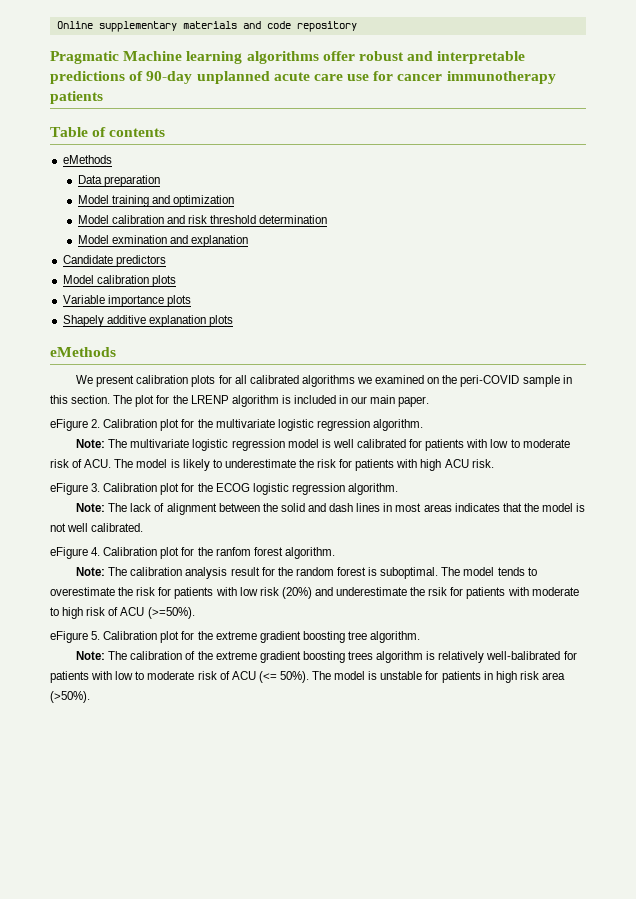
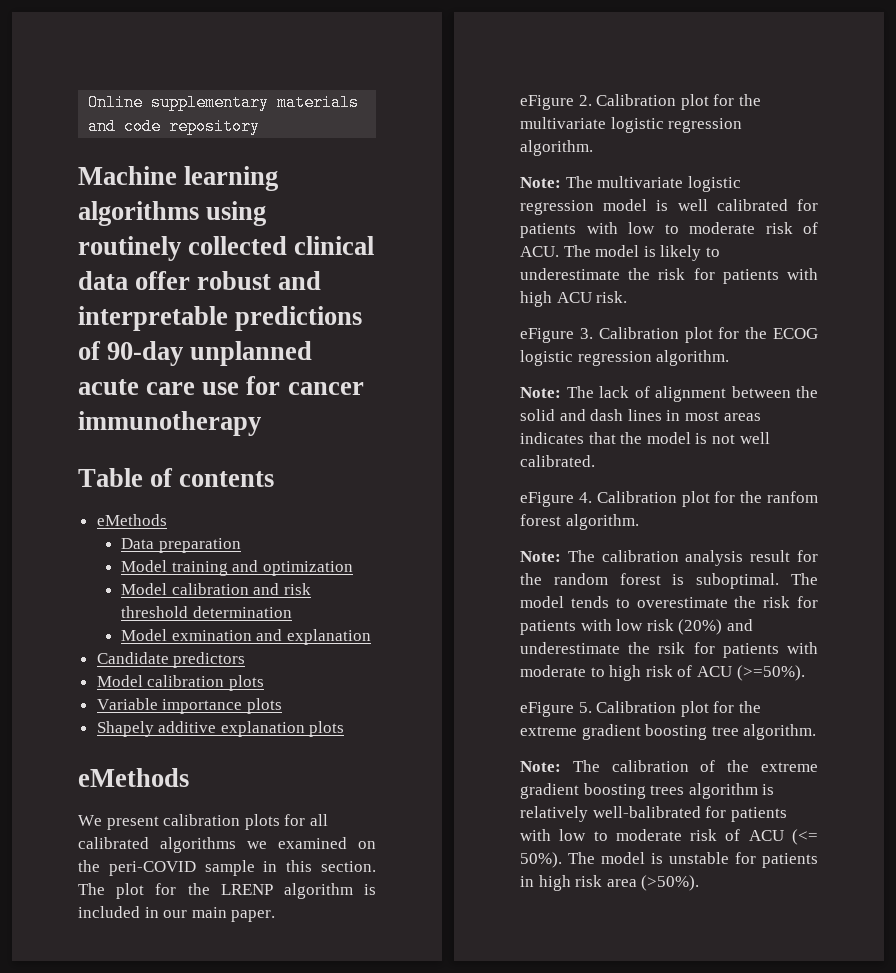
[50,51,119,64] Pragmatic -> (261, 126) none
(319, 57) none -> [206,201,267,226] [78,236,375,261] [78,271,128,290] using routinely collected clinical data
[50,91,103,104] patients -> (261, 423) none

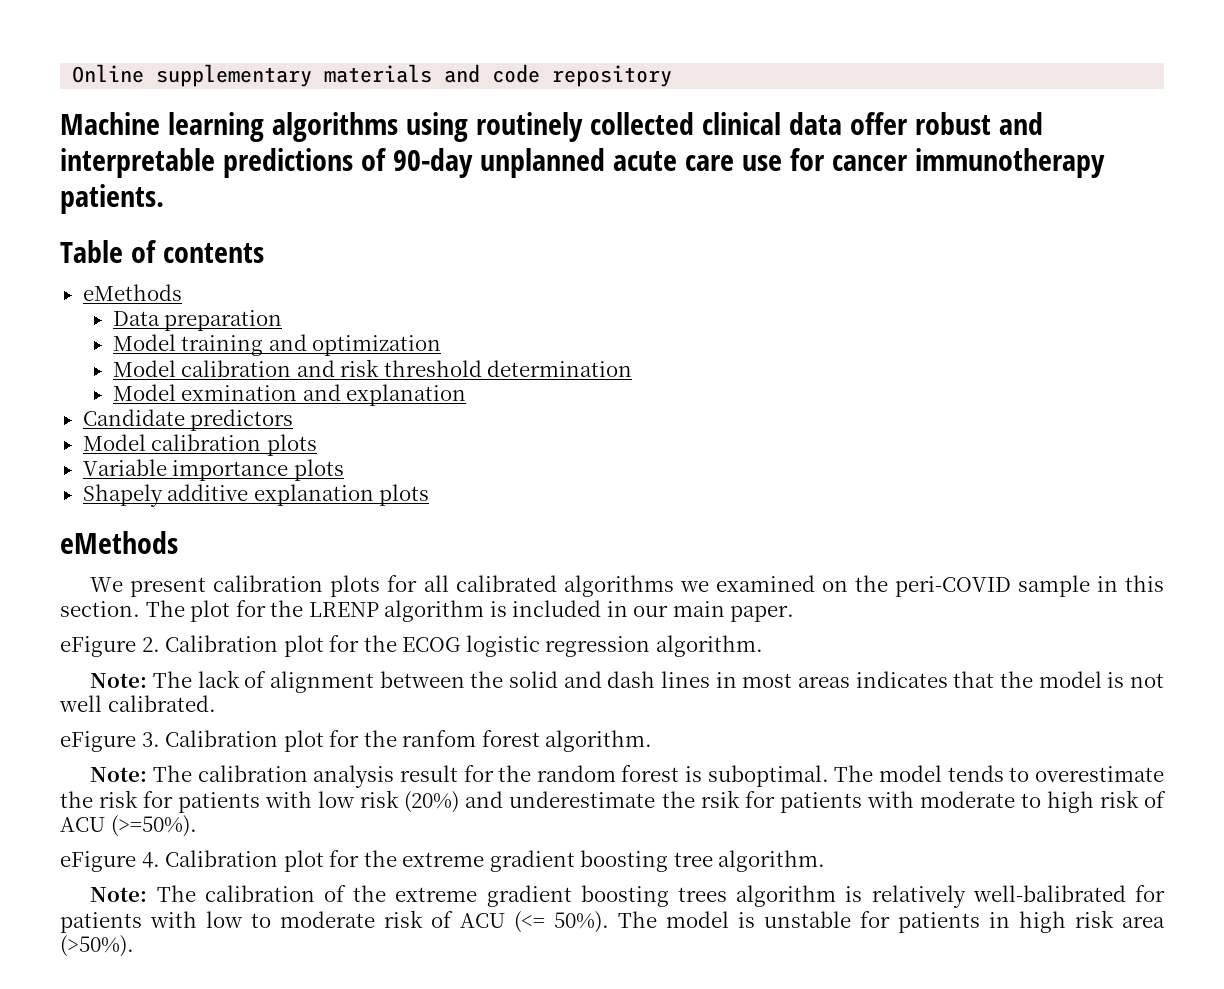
(261, 423) none -> [60,184,164,214] patients.
[520,117,743,133] [520,140,593,156] [520,176,741,192] [520,199,818,215] [520,222,818,238] [520,245,720,261] [520,268,818,284] [520,291,628,307] [520,327,768,343] multivariate logistic regression algorithm. // Note: The multivariate logistic regression model is well calibrated for patients with low to moderate risk of ACU. The model is likely to underestimate the risk for patients with high ACU risk. // eFigure 3. Calibration plot for the -> (397, 643) none
[578,492,592,503] 4. -> [141,732,160,747] 3.
[578,702,592,713] 5. -> [141,852,160,868] 4.

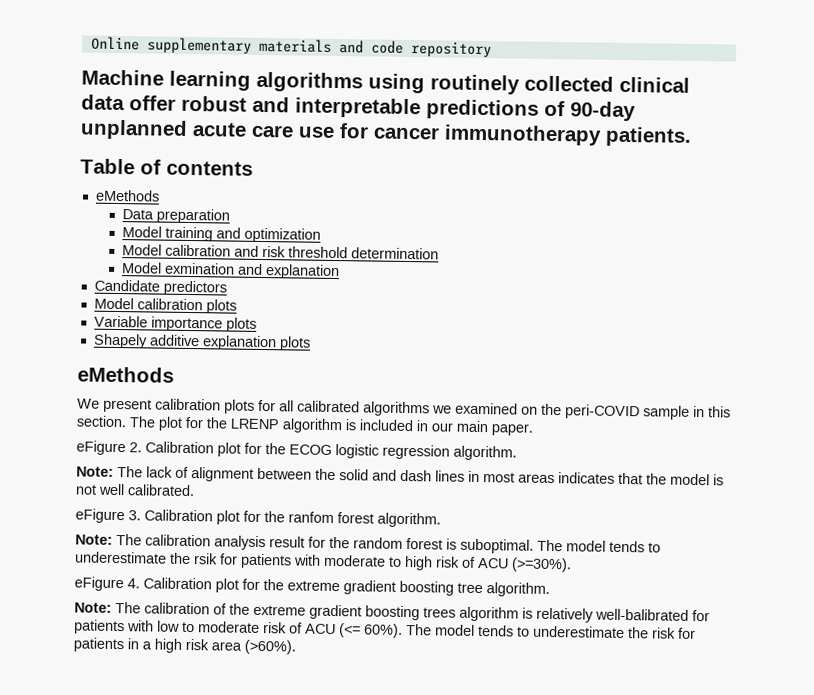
[1035,766,1165,782] [60,790,504,813] overestimate the risk for patients with low risk (20%) and -> (661, 547) none
[110,815,197,837] (>=50%). -> [511,557,572,573] (>=30%).
[554,911,851,933] 50%). The model is unstable -> [363,623,676,639] 60%). The model tends to underestimate the risk
(1010, 920) none -> [142,641,152,650] a
[60,935,134,957] (>50%). -> [244,639,296,655] (>60%).

